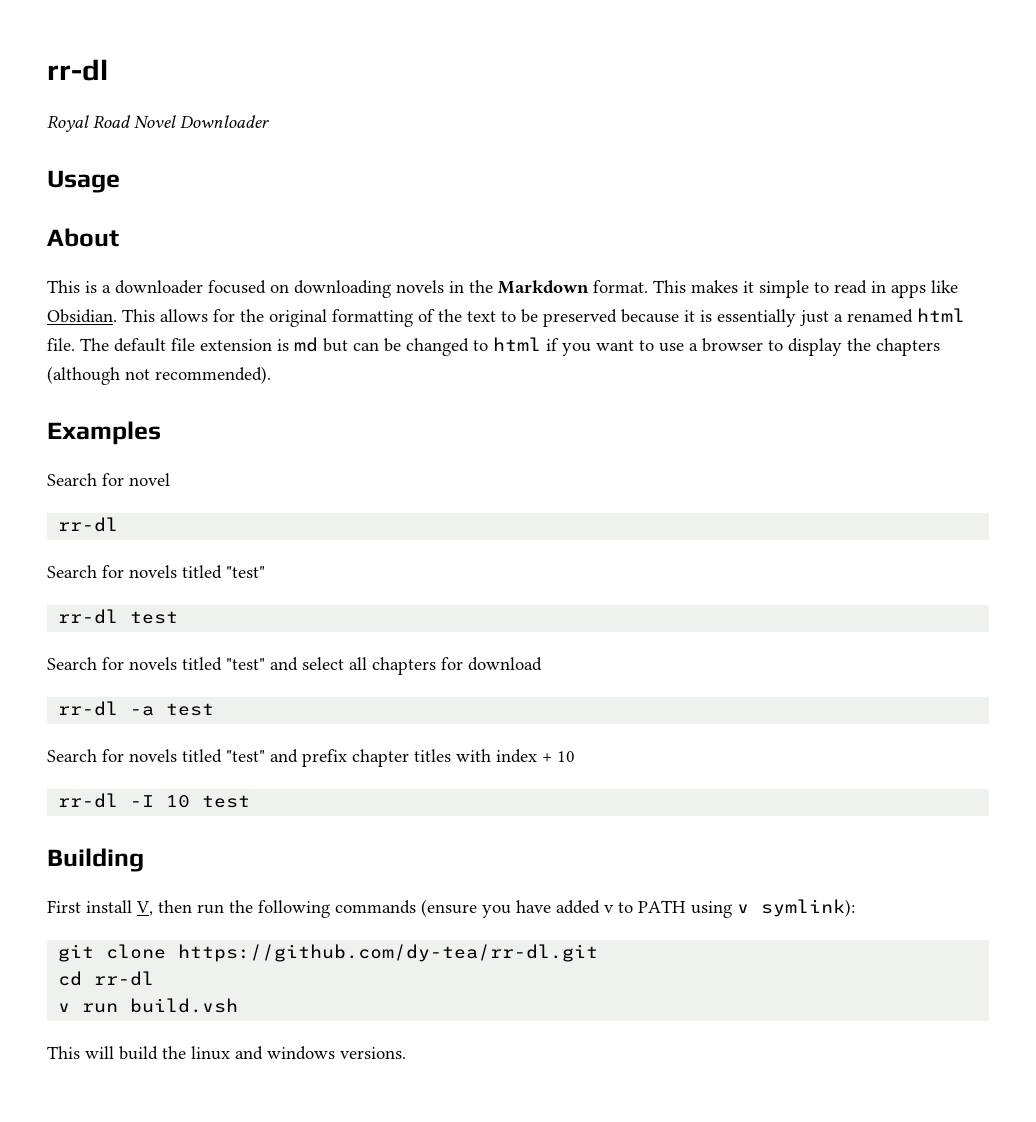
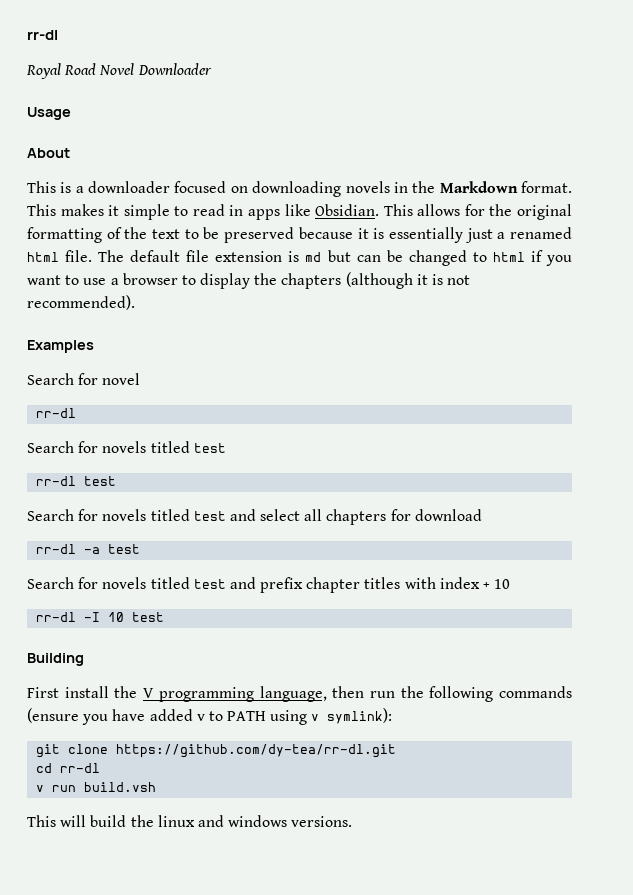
(120, 375) none -> [416,274,444,285] it is
[226,566,265,578] "test" -> [193,443,226,453] test
[226,658,265,670] "test" -> [193,511,226,521] test
[226,750,265,762] "test" -> [193,579,226,589] test
[136,901,153,916] V, -> [114,686,327,702] the V programming language,

